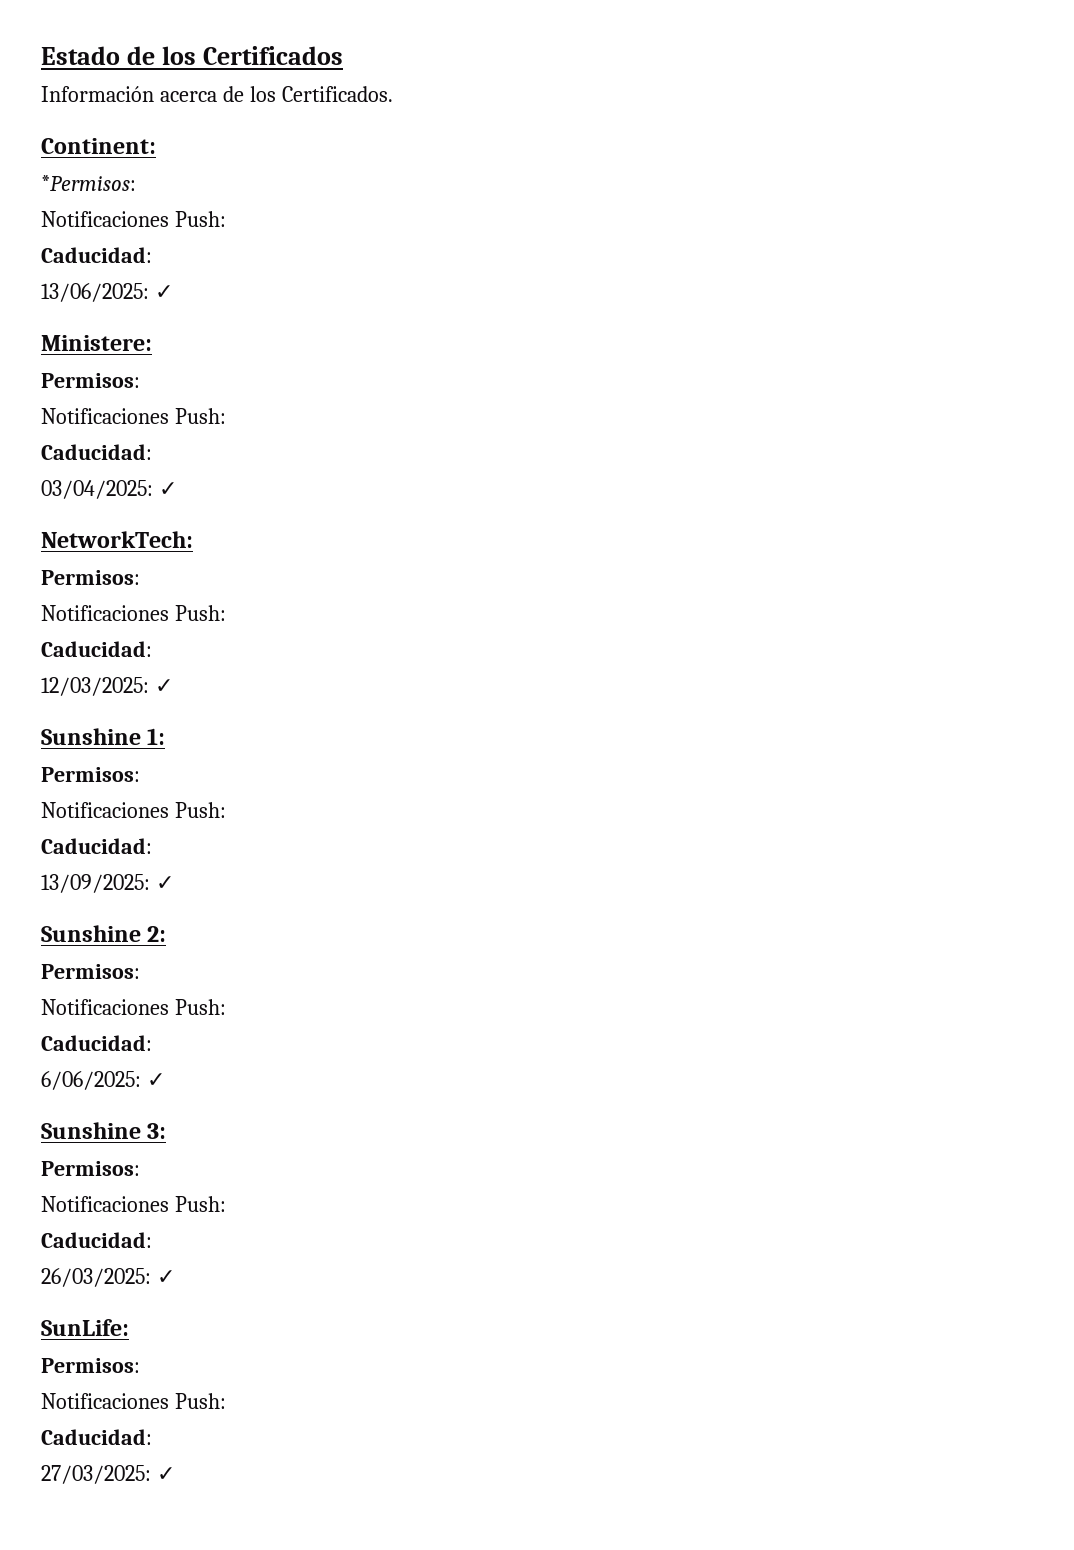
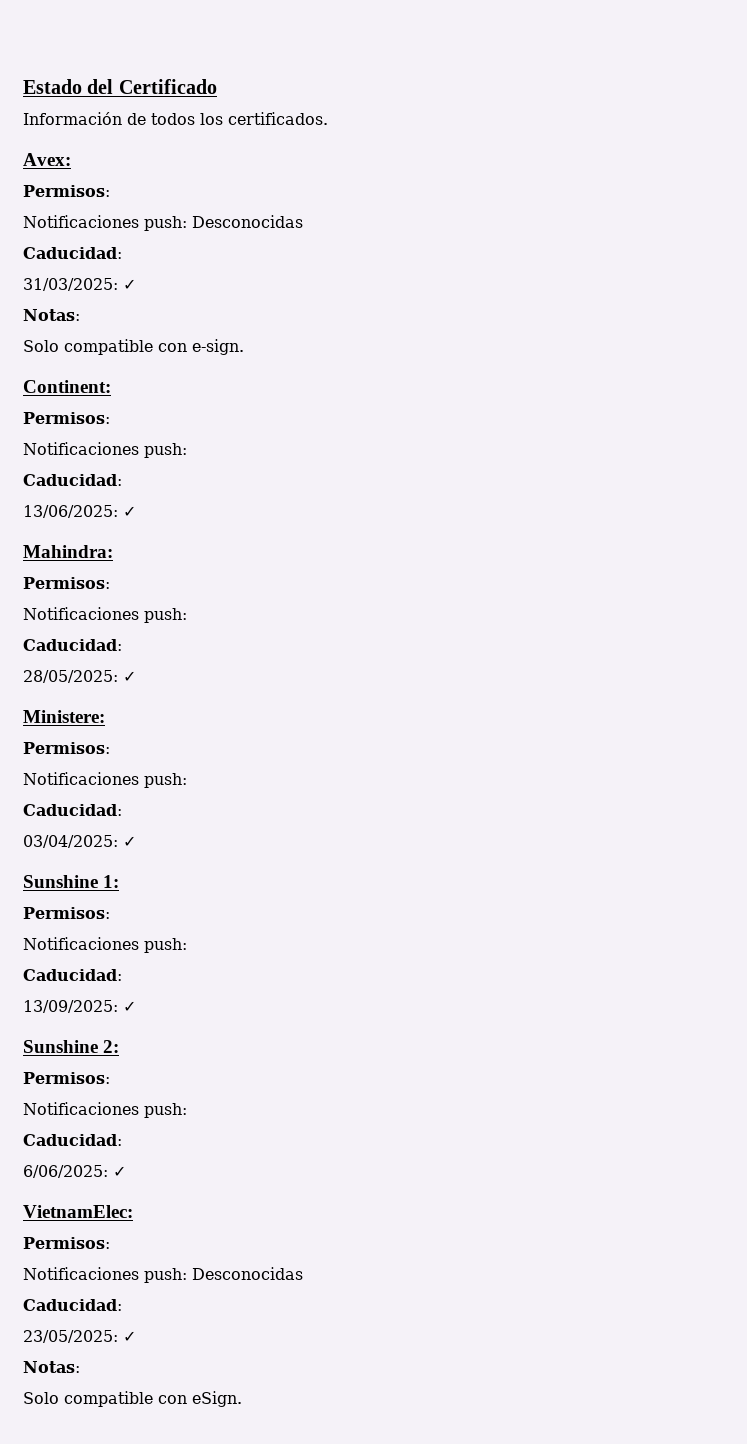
[126,46,343,65] [41,86,393,102] de los Certificados // Información acerca de los Certificados. -> [87,79,217,94] [23,112,328,125] [23,153,71,166] [23,185,110,197] [23,215,303,231] [23,247,122,259] [23,278,136,291] [23,309,80,321] [23,339,244,355] del Certificado // Información de todos los certificados. // Avex: // Permisos: // Notificaciones push: Desconocidas // Caducidad: // 31/03/2025: ✓ // Notas: // Solo compatible con e-sign.
[41,175,136,191] [41,211,226,227] *Permisos: // Notificaciones Push: -> [23,412,110,424] [23,442,187,458] Permisos: // Notificaciones push:
(173, 292) none -> [23,545,113,558] [23,577,110,589] [23,607,187,623] [23,639,122,651] [23,670,136,683] // Mahindra: // Permisos: // Notificaciones push: // Caducidad: // 28/05/2025: ✓
[174,408,226,424] Push: -> [144,773,187,788] push:
[41,531,193,548] [41,570,140,585] [41,605,226,621] [41,641,152,657] [41,677,173,696] // NetworkTech: // Permisos: // Notificaciones Push: // Caducidad: // 12/03/2025: ✓ -> (136, 841) none
[174,802,226,818] Push: -> [144,938,187,953] push:
[174,999,226,1015] Push: -> [144,1103,187,1118] push:
[41,1122,167,1139] [41,1161,140,1176] [41,1196,226,1212] [41,1232,152,1248] [41,1268,175,1287] [41,1319,129,1336] [41,1358,140,1373] [41,1393,226,1409] [41,1429,152,1445] [41,1465,175,1484] Sunshine 3: // Permisos: // Notificaciones Push: // Caducidad: // 26/03/2025: ✓ // SunLife: // Permisos: // Notificaciones Push: // Caducidad: // 27/03/2025: ✓ -> [23,1205,133,1218] [23,1237,110,1249] [23,1267,303,1283] [23,1299,122,1311] [23,1330,136,1343] [23,1361,80,1373] [23,1391,242,1407] VietnamElec: // Permisos: // Notificaciones push: Desconocidas // Caducidad: // 23/05/2025: ✓ // Notas: // Solo compatible con eSign.

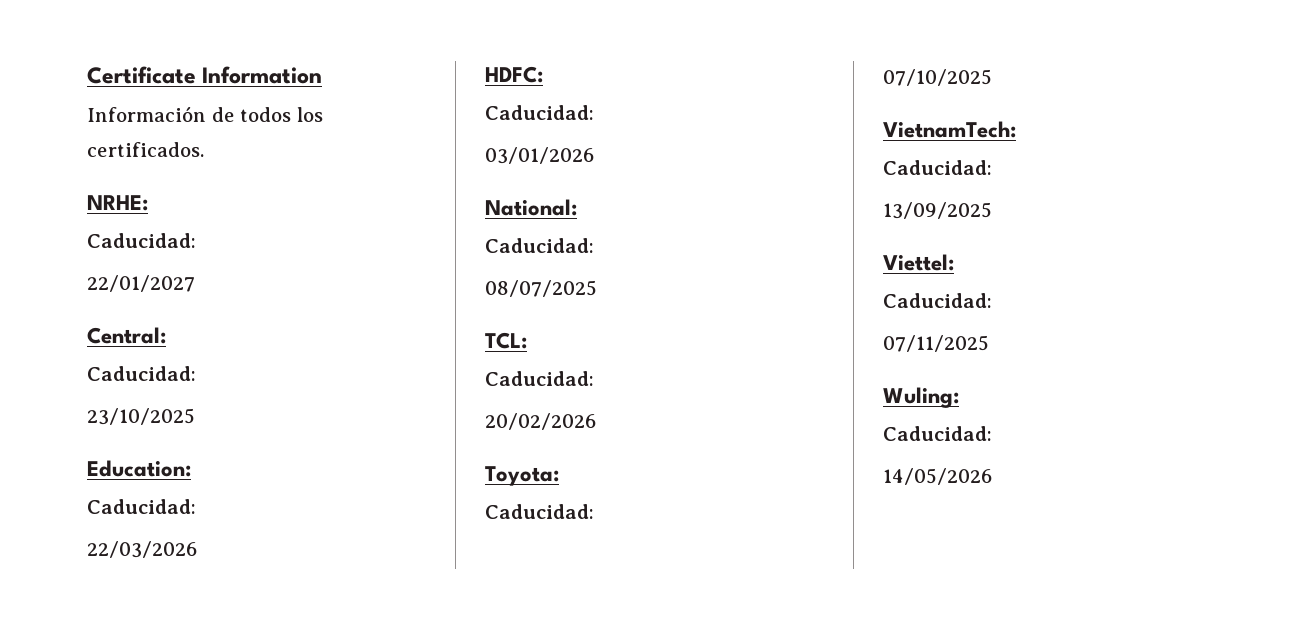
[23,79,217,94] Estado del Certificado -> [87,66,323,84] Certificate Information
[23,153,71,166] [23,185,110,197] [23,215,303,231] [23,247,122,259] [23,278,136,291] [23,309,80,321] [23,339,244,355] [23,380,111,393] [23,412,110,424] [23,442,187,458] [23,474,122,486] [23,505,136,518] [23,545,113,558] [23,577,110,589] [23,607,187,623] [23,639,122,651] [23,670,136,683] [23,710,105,723] [23,742,110,754] [23,772,187,788] [23,804,122,816] [23,835,136,848] [23,875,120,888] [23,907,110,919] [23,937,187,953] [23,969,122,981] [23,1000,136,1013] [23,1040,120,1053] [23,1072,110,1084] [23,1102,187,1118] [23,1134,122,1146] [23,1165,126,1178] [23,1205,133,1218] [23,1237,110,1249] [23,1267,303,1283] [23,1299,122,1311] [23,1330,136,1343] [23,1361,80,1373] [23,1391,242,1407] Avex: // Permisos: // Notificaciones push: Desconocidas // Caducidad: // 31/03/2025: ✓ // Notas: // Solo compatible con e-sign. // Continent: // Permisos: // Notificaciones push: // Caducidad: // 13/06/2025: ✓ // Mahindra: // Permisos: // Notificaciones push: // Caducidad: // 28/05/2025: ✓ // Ministere: // Permisos: // Notificaciones push: // Caducidad: // 03/04/2025: ✓ // Sunshine 1: // Permisos: // Notificaciones push: // Caducidad: // 13/09/2025: ✓ // Sunshine 2: // Permisos: // Notificaciones push: // Caducidad: // 6/06/2025: ✓ // VietnamElec: // Permisos: // Notificaciones push: Desconocidas // Caducidad: // 23/05/2025: ✓ // Notas: // Solo compatible con eSign. -> [87,195,148,211] [87,233,196,248] [87,275,195,292] [87,327,166,344] [87,366,196,381] [87,408,195,425] [87,460,191,477] [87,499,196,514] [87,541,197,558] [485,66,543,83] [485,105,594,120] [485,147,594,164] [485,199,577,216] [485,238,594,253] [485,280,597,297] [485,332,527,349] [485,371,594,386] [485,413,596,430] [485,466,559,486] [485,504,594,519] [883,69,992,86] [883,121,1016,138] [883,160,992,175] [883,202,992,219] [883,254,954,271] [883,293,992,308] [883,335,989,352] [883,387,959,408] [883,426,992,441] [883,468,992,485] NRHE: // Caducidad: // 22/01/2027 // Central: // Caducidad: // 23/10/2025 // Education: // Caducidad: // 22/03/2026 // HDFC: // Caducidad: // 03/01/2026 // National: // Caducidad: // 08/07/2025 // TCL: // Caducidad: // 20/02/2026 // Toyota: // Caducidad: // 07/10/2025 // VietnamTech: // Caducidad: // 13/09/2025 // Viettel: // Caducidad: // 07/11/2025 // Wuling: // Caducidad: // 14/05/2026

